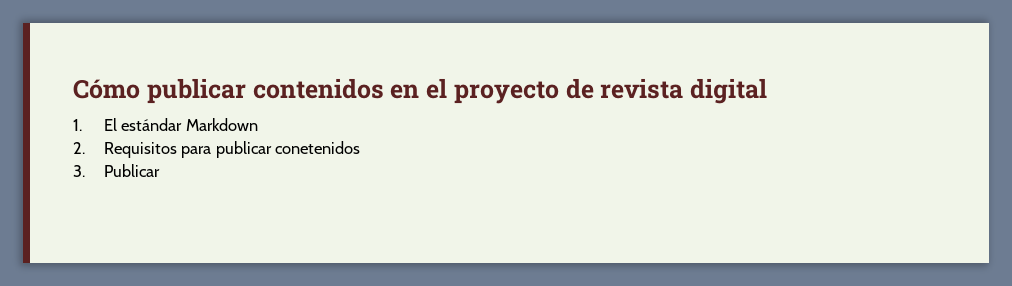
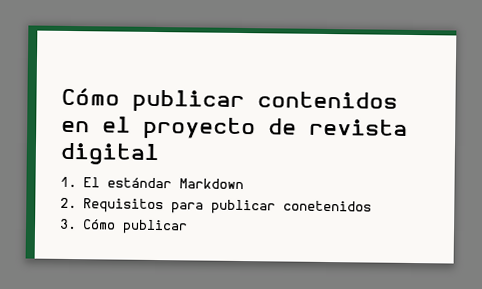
[103,164,160,177] Publicar -> [81,219,188,235] Cómo publicar

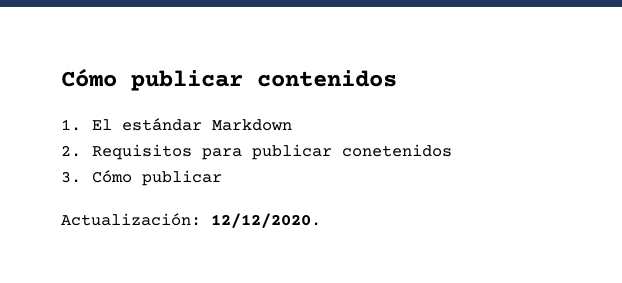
[61,116,408,141] [60,142,159,166] en el proyecto de revista digital -> (397, 78) none
(188, 227) none -> [61,213,321,228] // Actualización: 12/12/2020.

